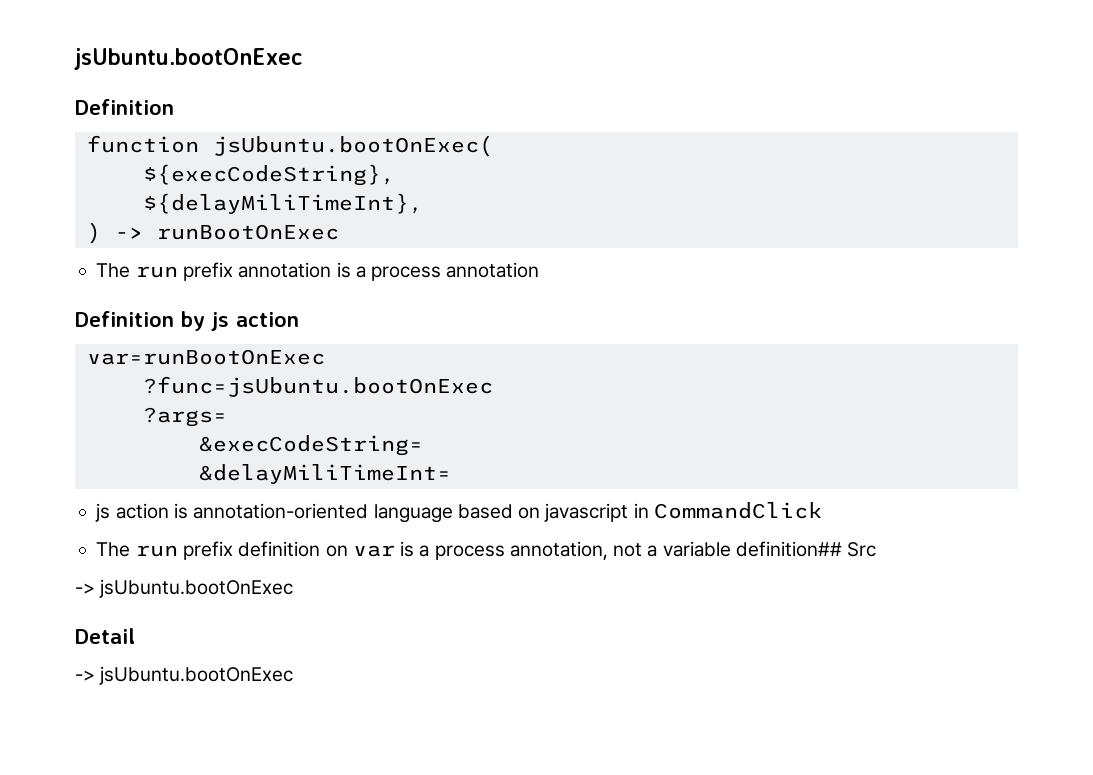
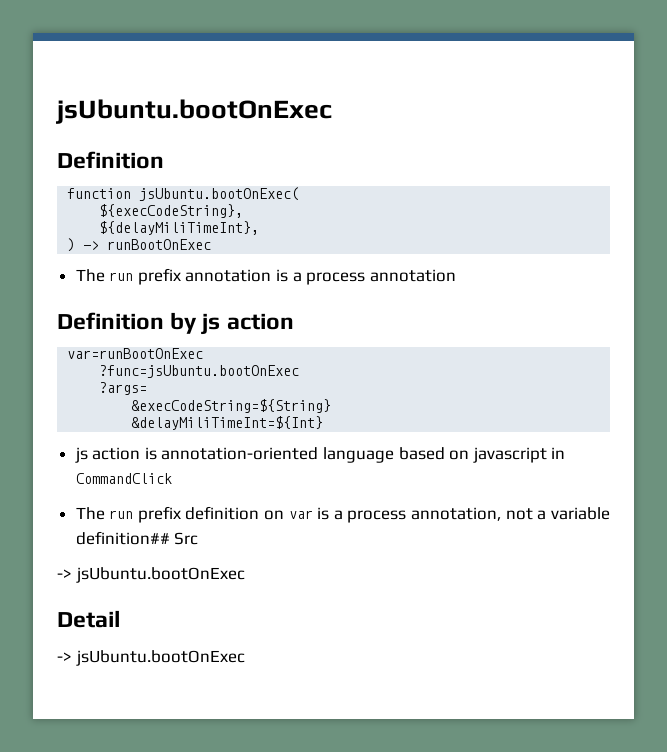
[198,435,423,456] [198,464,451,484] &execCodeString= // &delayMiliTimeInt= -> [131,399,332,413] [131,416,324,430] &execCodeString=${String} // &delayMiliTimeInt=${Int}

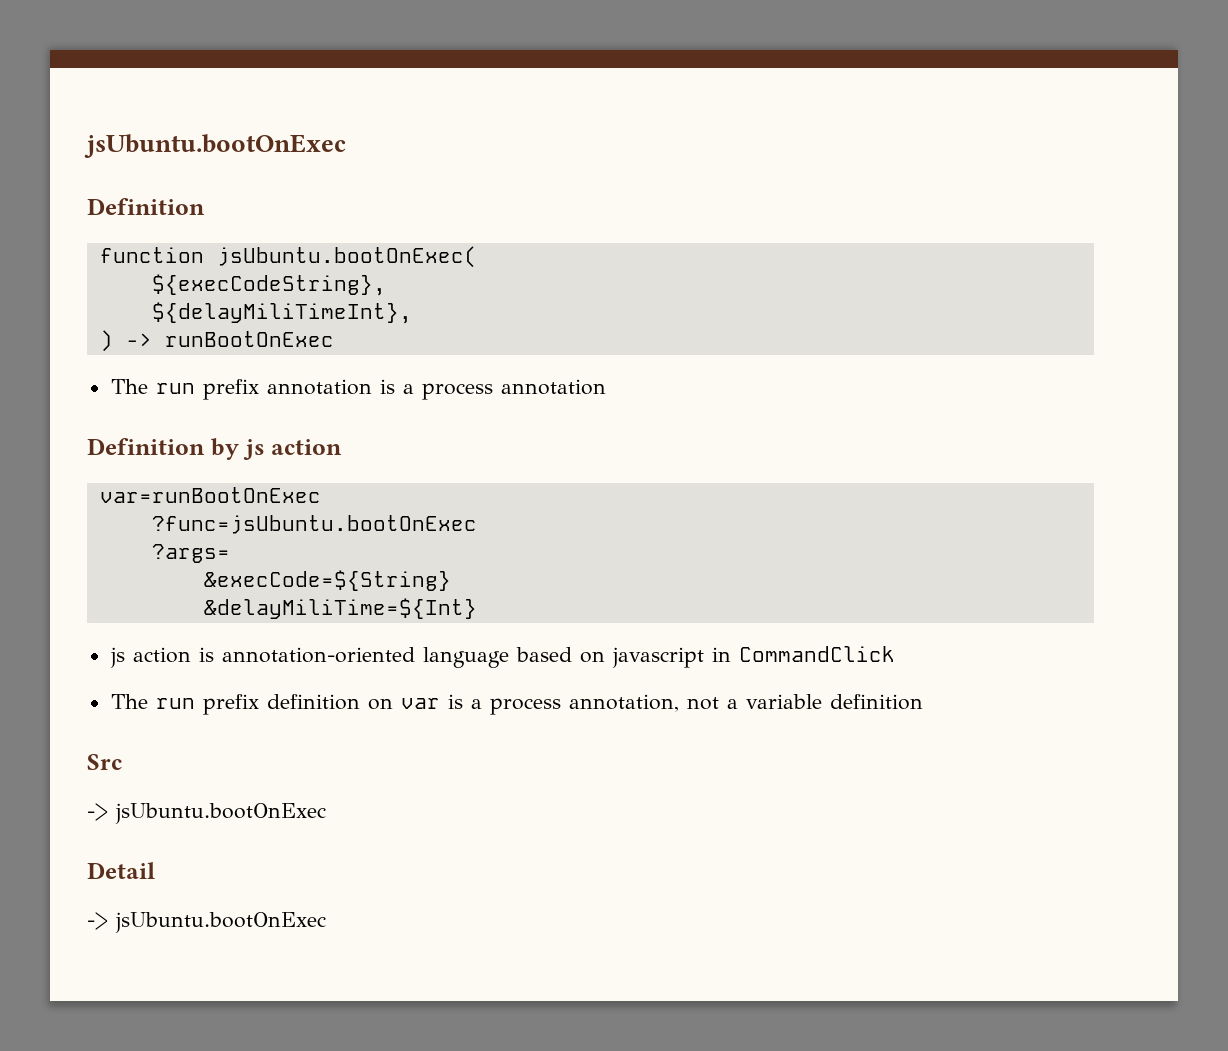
[131,399,332,413] [131,416,324,430] &execCodeString=${String} // &delayMiliTimeInt=${Int} -> [203,570,451,591] [203,598,477,619] &execCode=${String} // &delayMiliTime=${Int}
[75,531,170,545] definition## -> [829,694,923,710] definition //

